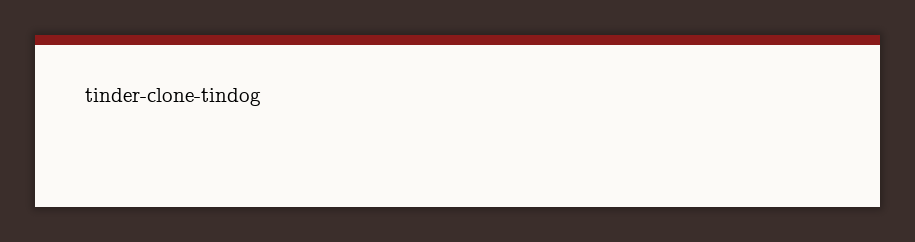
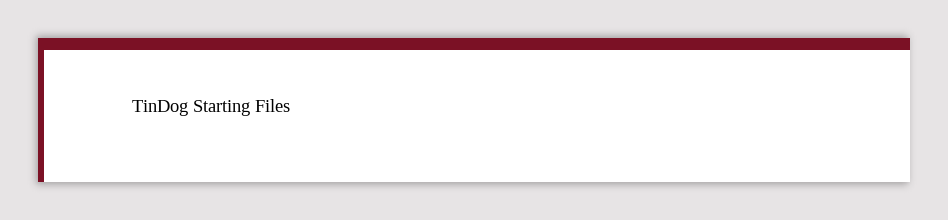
[85,88,261,106] tinder-clone-tindog -> [132,99,290,116] TinDog Starting Files

